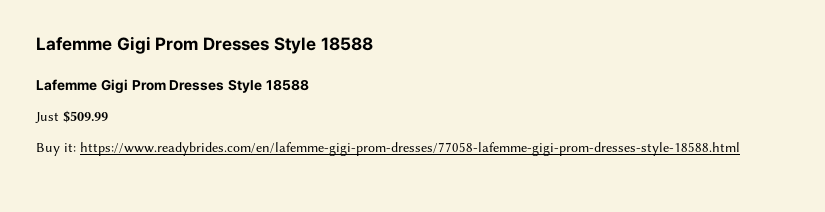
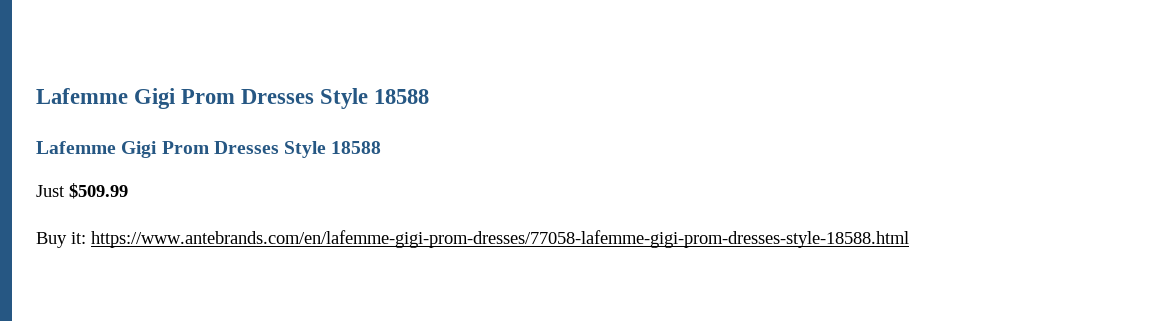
[80,142,740,156] https://www.readybrides.com/en/lafemme-gigi-prom-dresses/77058-lafemme-gigi-prom-dresses-style-18588.html -> [91,230,909,248] https://www.antebrands.com/en/lafemme-gigi-prom-dresses/77058-lafemme-gigi-prom-dresses-style-18588.html

